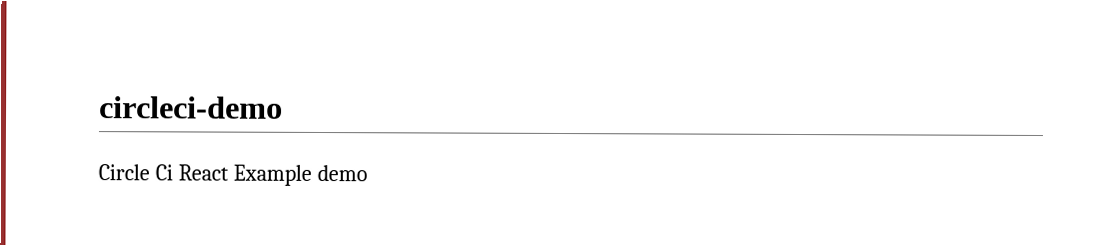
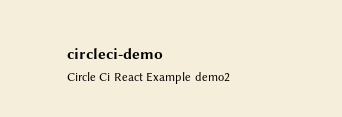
[316,164,368,182] demo -> [194,72,230,82] demo2

